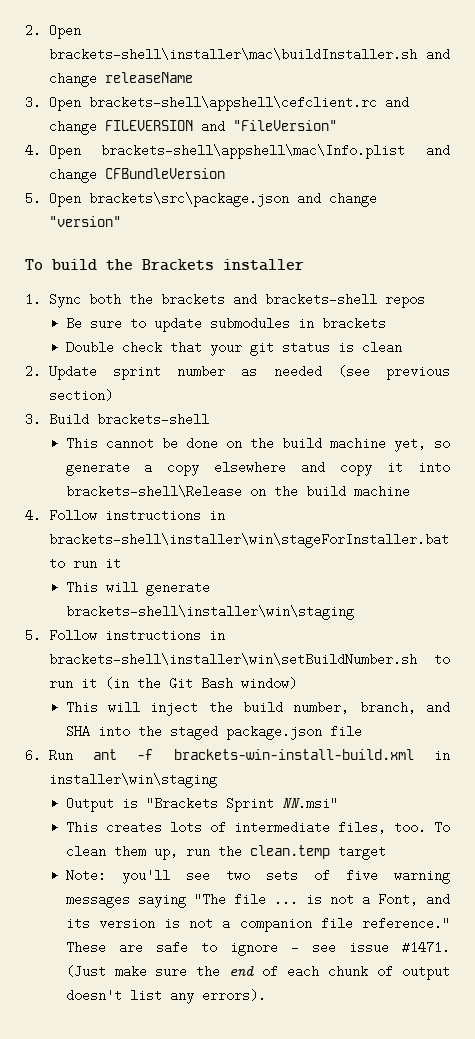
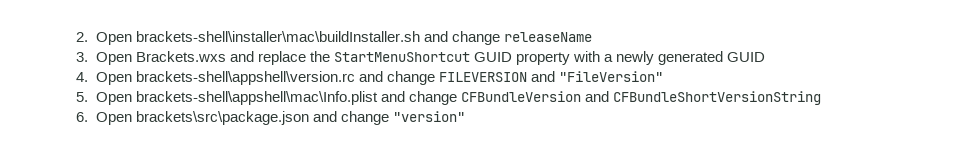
[88,96,377,111] brackets-shell\appshell\cefclient.rc -> [135,51,766,65] [76,71,355,85] Brackets.wxs and replace the StartMenuShortcut GUID property with a newly generated GUID // 4. Open brackets-shell\appshell\version.rc
[25,144,41,157] 4. -> [76,92,88,102] 5.
[25,192,41,205] // 5. -> [584,91,821,105] [76,112,88,122] and CFBundleShortVersionString // 6.
[25,259,304,271] [25,293,425,308] [65,317,386,332] [65,341,402,356] [25,365,450,380] [48,389,113,402] [25,413,209,426] [65,437,450,452] [65,461,450,476] [65,485,410,498] [25,509,225,522] [48,533,449,548] [48,559,121,568] [65,581,210,596] [65,605,354,620] [25,629,225,642] [48,653,450,666] [48,677,297,690] [65,701,451,716] [65,725,362,740] [25,749,450,762] [48,773,217,788] [65,797,338,812] [65,821,451,834] [65,845,386,860] [65,869,451,884] [65,893,450,908] [65,917,450,932] [65,941,451,956] [65,965,451,980] [65,989,266,1004] // To build the Brackets installer // 1. Sync both the brackets and brackets-shell repos // Be sure to update submodules in brackets // Double check that your git status is clean // 2. Update sprint number as needed (see previous section) // 3. Build brackets-shell // This cannot be done on the build machine yet, so generate a copy elsewhere and copy it into brackets-shell\Release on the build machine // 4. Follow instructions in brackets-shell\installer\win\stageForInstaller.bat to run it // This will generate brackets-shell\installer\win\staging // 5. Follow instructions in brackets-shell\installer\win\setBuildNumber.sh to run it (in the Git Bash window) // This will inject the build number, branch, and SHA into the staged package.json file // 6. Run ant -f brackets-win-install-build.xml in installer\win\staging // Output is "Brackets Sprint NN.msi" // This creates lots of intermediate files, too. To clean them up, run the clean.temp target // Note: you'll see two sets of five warning messages saying "The file ... is not a Font, and its version is not a companion file reference." These are safe to ignore - see issue #1471. (Just make sure the end of each chunk of output doesn't list any errors). -> (465, 116) none

